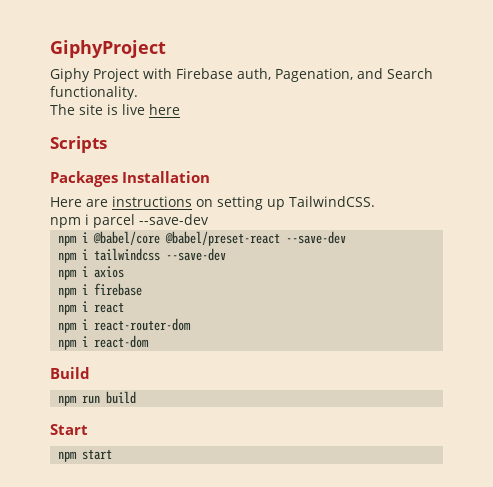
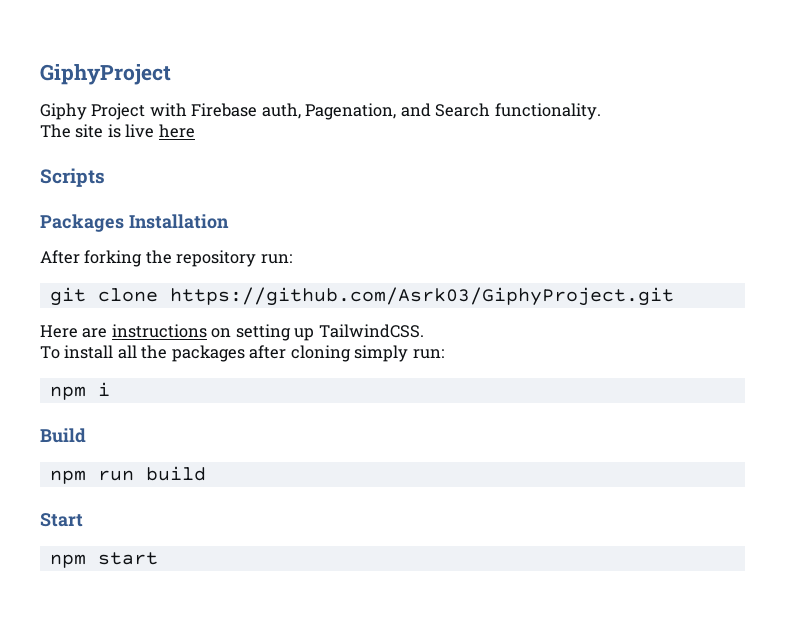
(211, 177) none -> [40,250,292,267] [49,287,674,306] // After forking the repository run: // git clone https://github.com/Asrk03/GiphyProject.git
[50,214,209,228] [58,231,347,246] [58,248,227,263] [58,266,125,280] [58,283,143,298] [58,301,125,315] [58,318,192,333] [58,335,150,350] npm i parcel --save-dev // npm i @babel/core @babel/preset-react --save-dev // npm i tailwindcss --save-dev // npm i axios // npm i firebase // npm i react // npm i react-router-dom // npm i react-dom -> [40,345,444,362] [49,382,110,400] To install all the packages after cloning simply run: // npm i

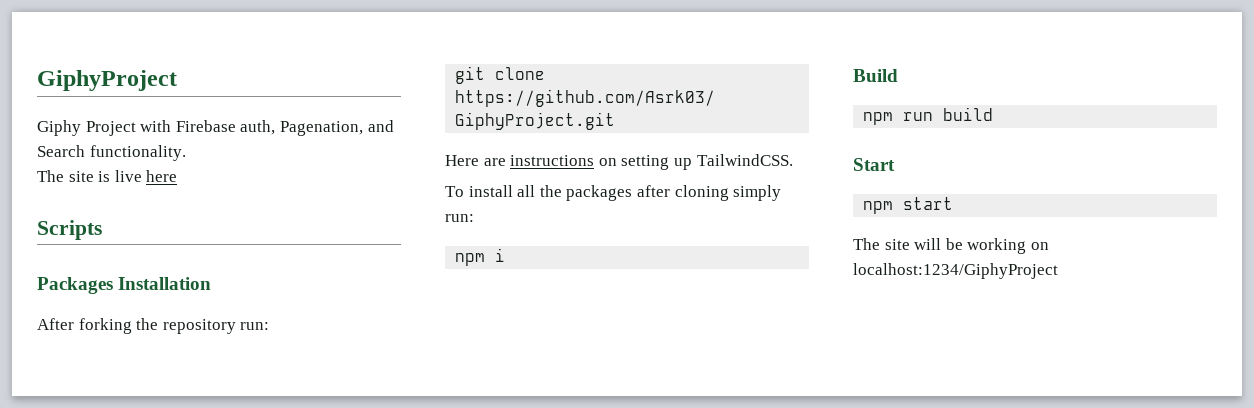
(158, 558) none -> [853,238,1049,254] [853,263,1058,279] // The site will be working on localhost:1234/GiphyProject

